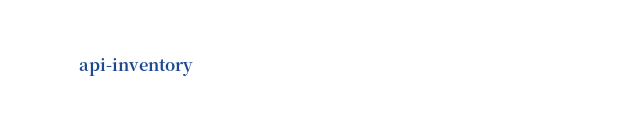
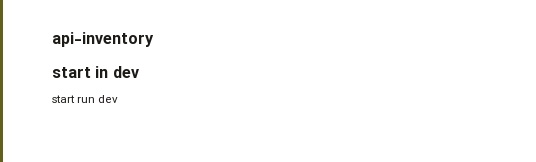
(193, 67) none -> [52,66,139,78] [52,95,119,103] // start in dev // start run dev

